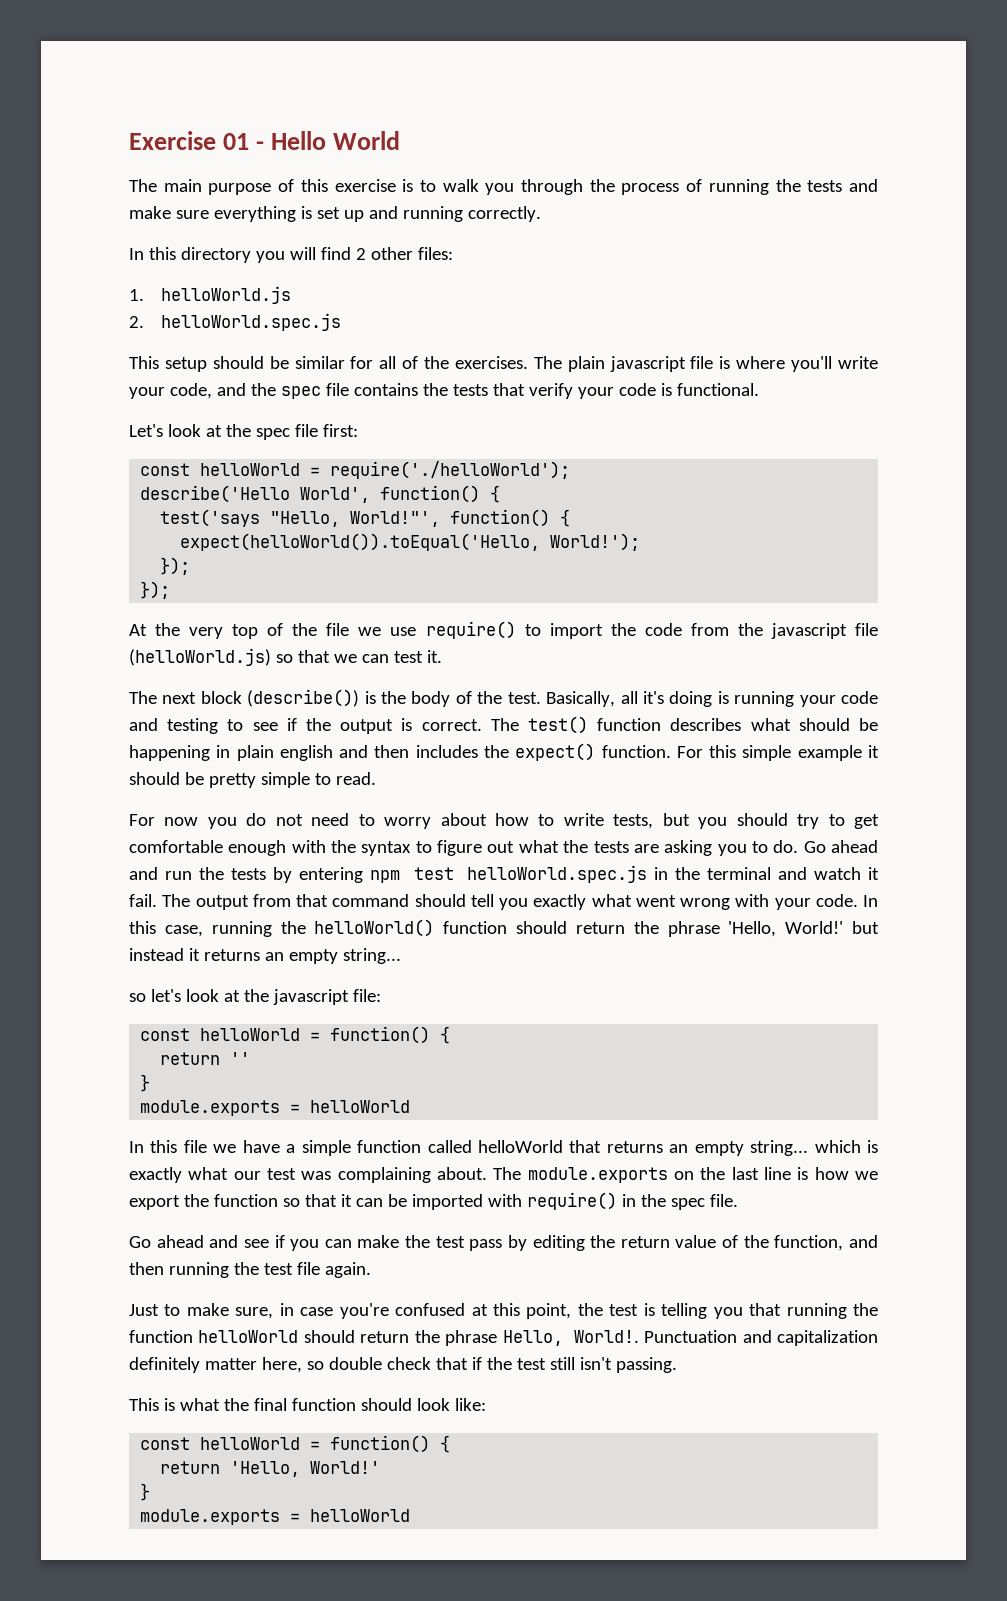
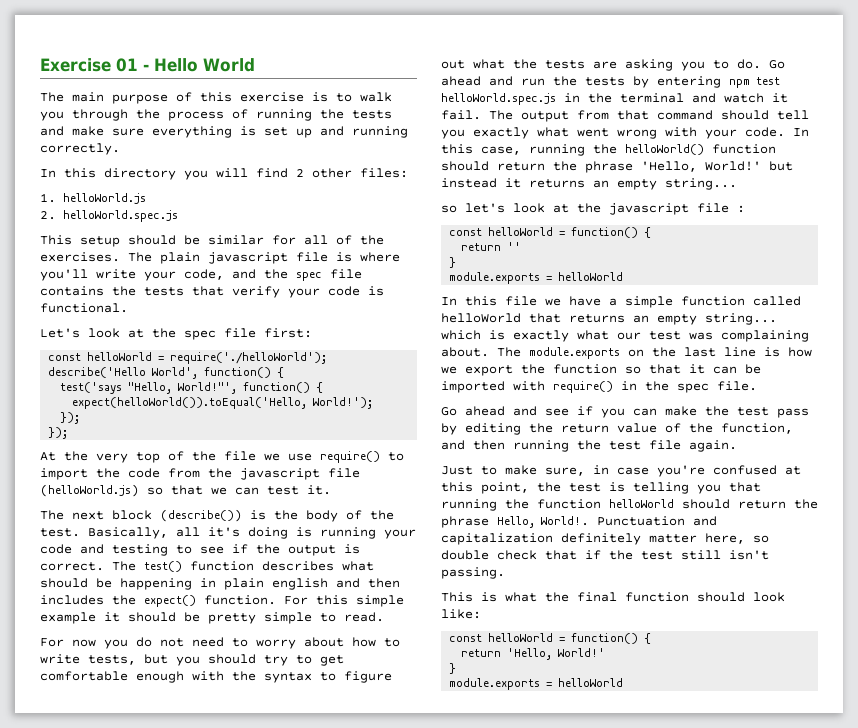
[352,989,381,1002] file: -> [697,203,745,213] file :

